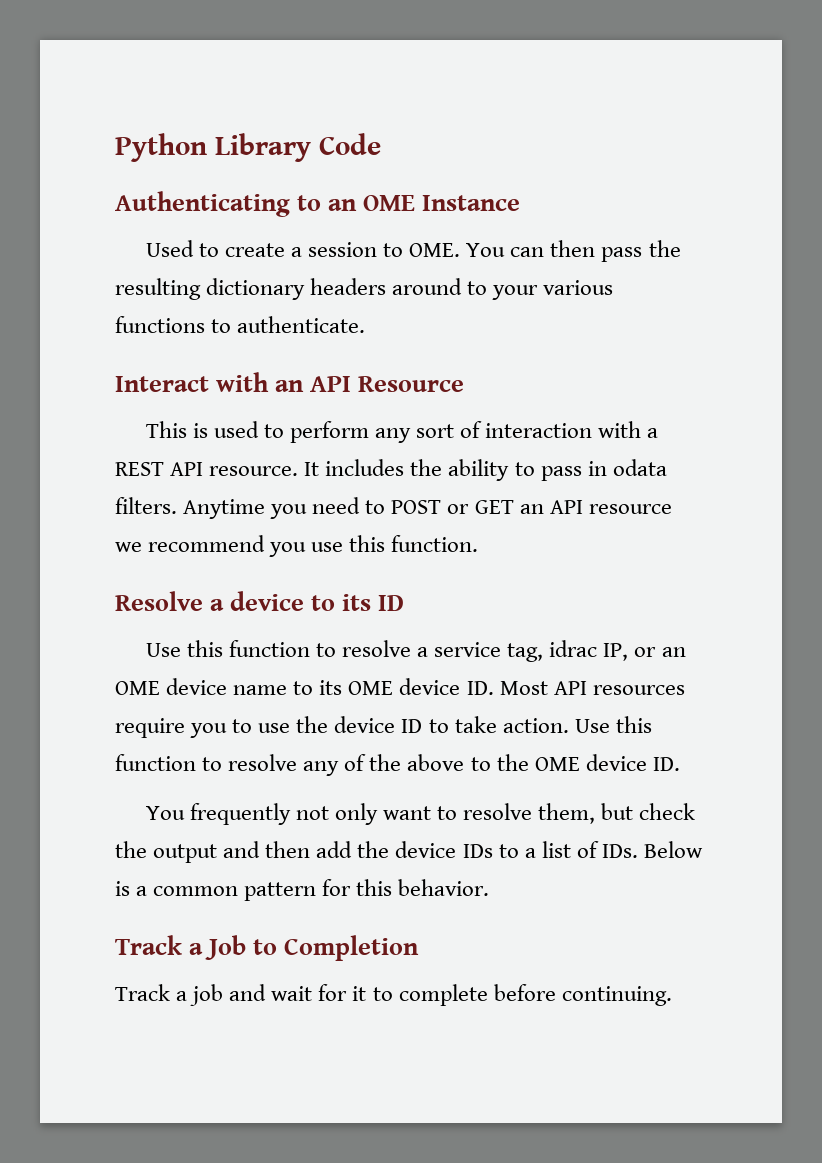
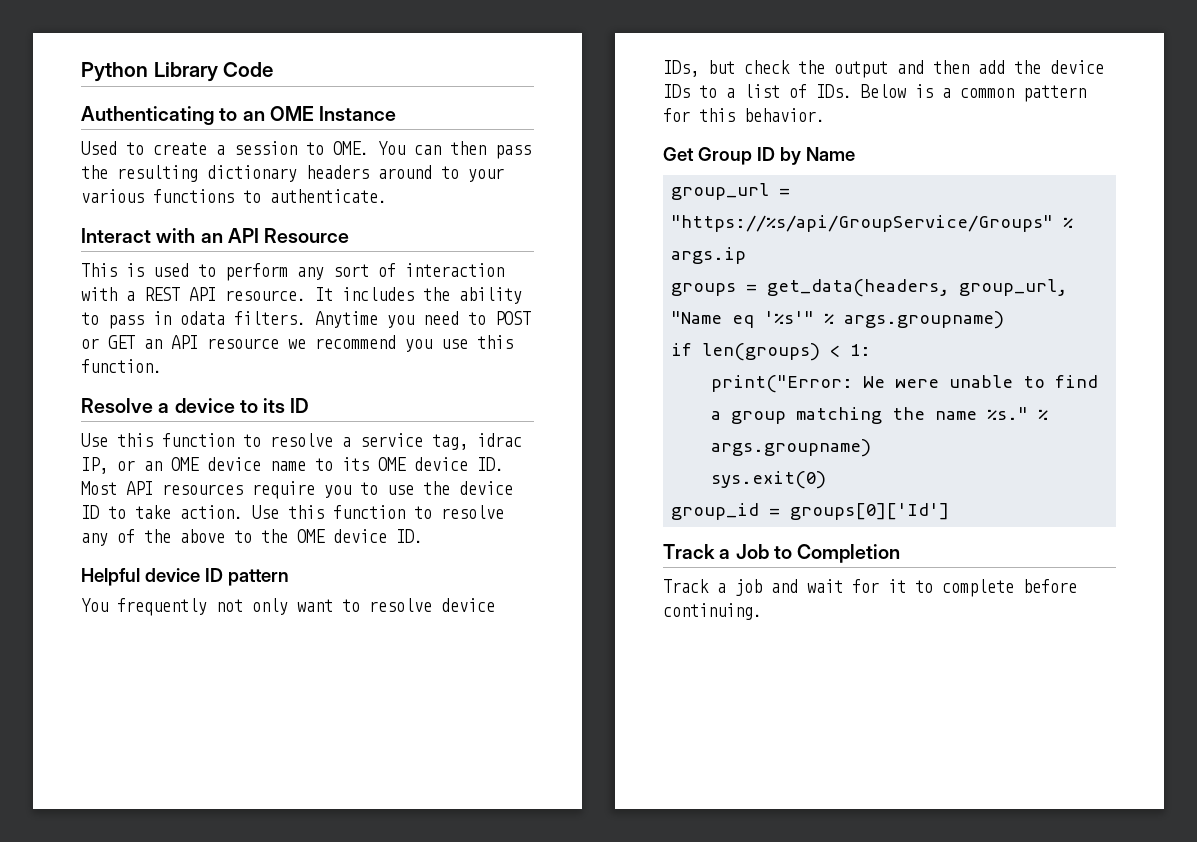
(680, 764) none -> [81,568,289,586] // Helpful device ID pattern
[538,803,596,824] them, -> [441,598,495,612] [663,60,699,77] device IDs,
(490, 887) none -> [663,147,855,165] [671,183,791,200] [671,215,1074,232] [671,247,747,264] [671,279,1068,297] [671,311,1005,329] [671,343,872,361] [711,375,1099,393] [711,407,1049,424] [711,439,872,457] [711,471,827,489] [671,503,950,520] // Get Group ID by Name // group_url = "https://%s/api/GroupService/Groups" % args.ip // groups = get_data(headers, group_url, "Name eq '%s'" % args.groupname) // if len(groups) < 1: // print("Error: We were unable to find a group matching the name %s." % args.groupname) // sys.exit(0) // group_id = groups[0]['Id']

